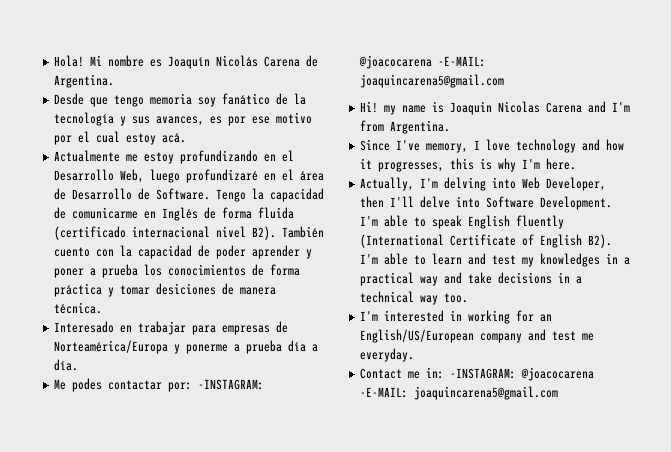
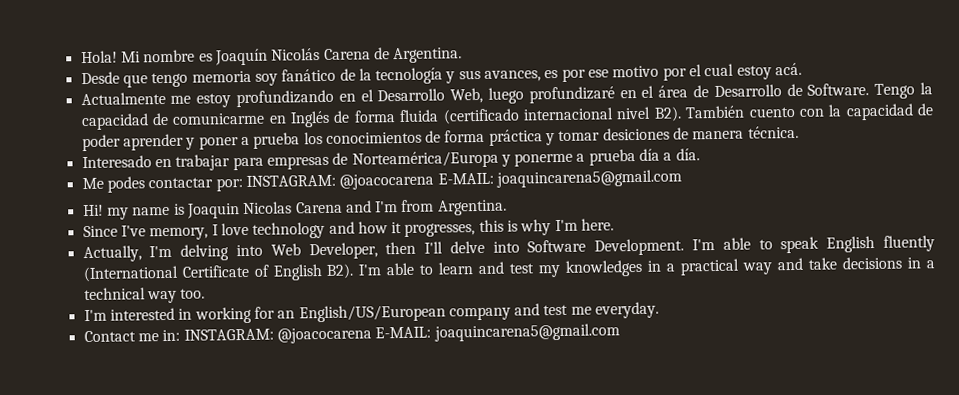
[198,379,265,390] [359,55,487,69] -INSTAGRAM: @joacocarena -E-MAIL: -> [245,172,494,190] INSTAGRAM: @joacocarena E-MAIL:
[450,367,595,381] [360,387,409,398] -INSTAGRAM: @joacocarena -E-MAIL: -> [183,326,432,344] INSTAGRAM: @joacocarena E-MAIL:

